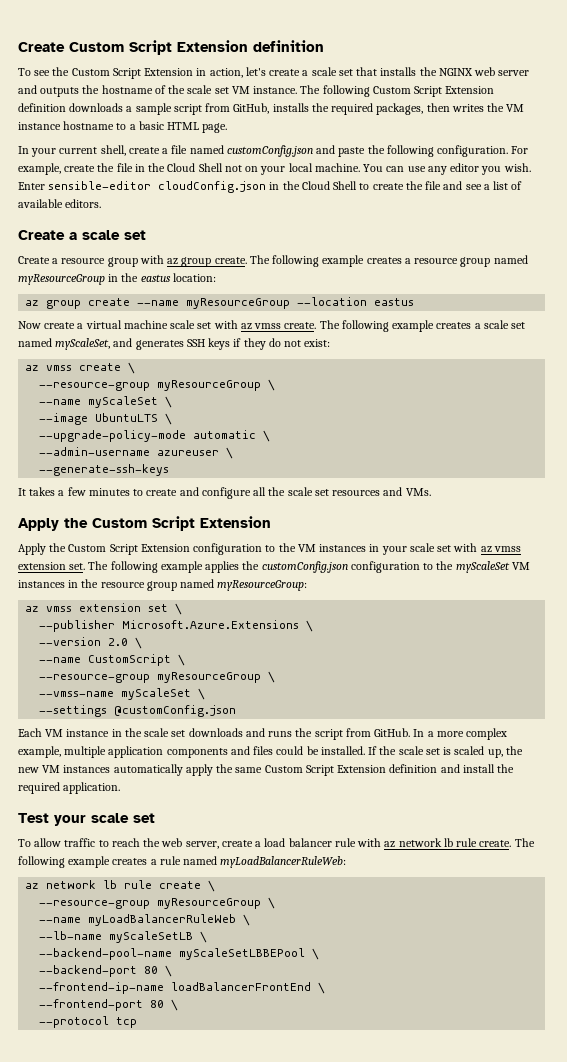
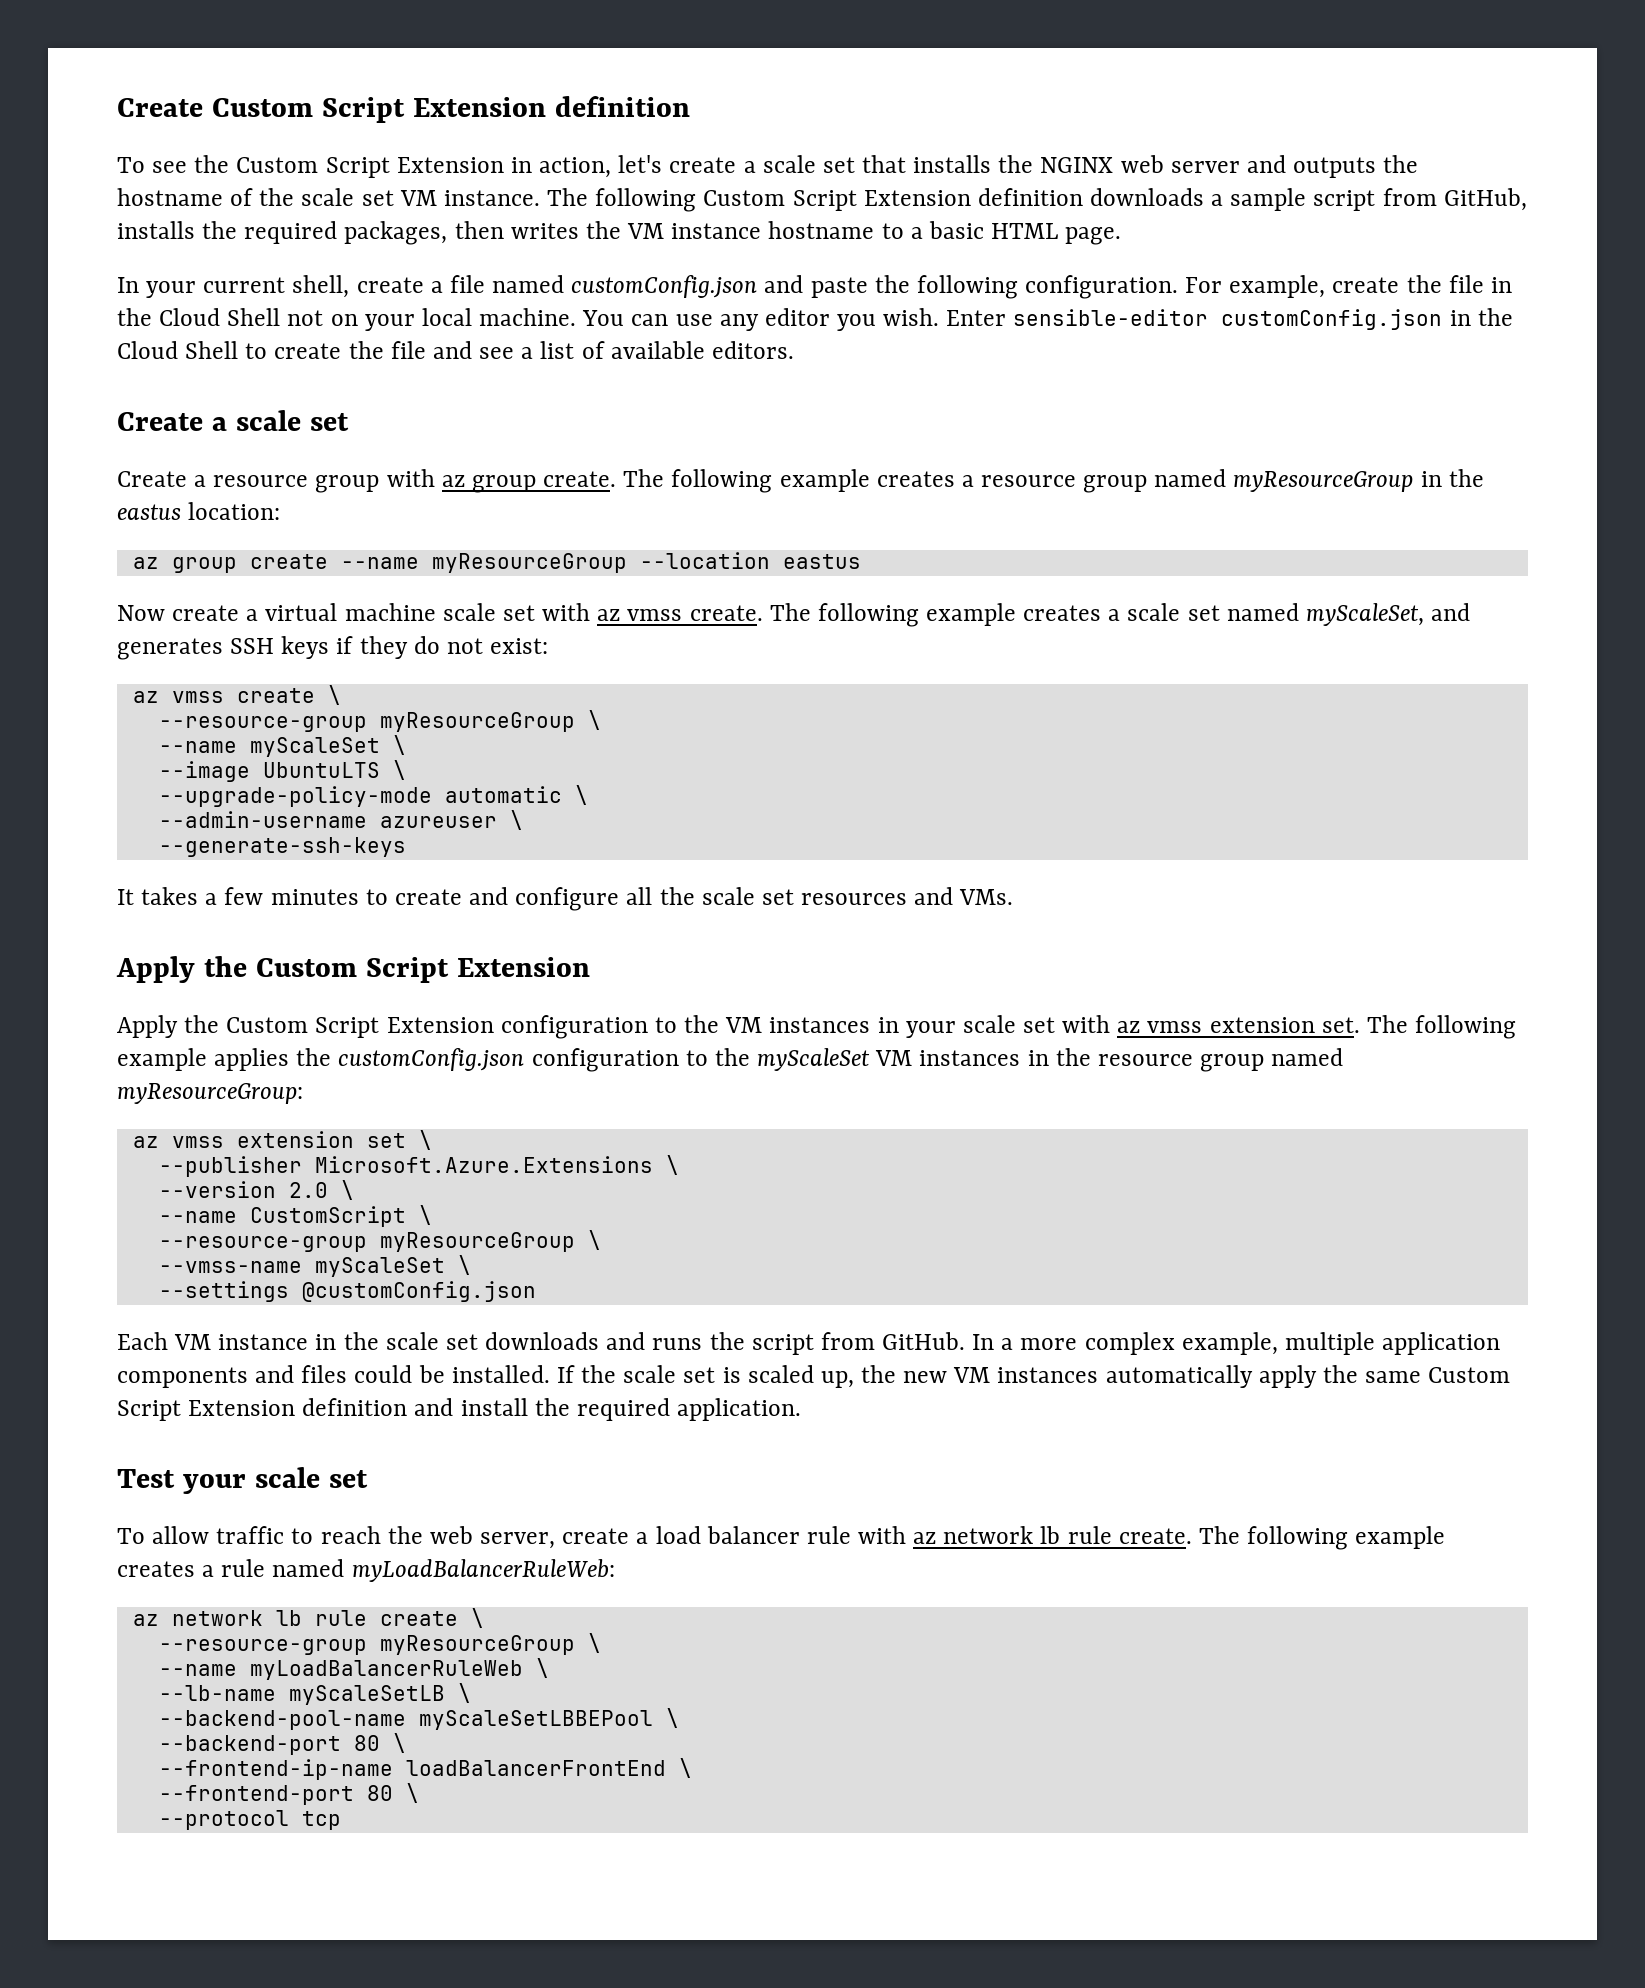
[158,181,267,193] cloudConfig.json -> [1221,309,1443,330] customConfig.json

